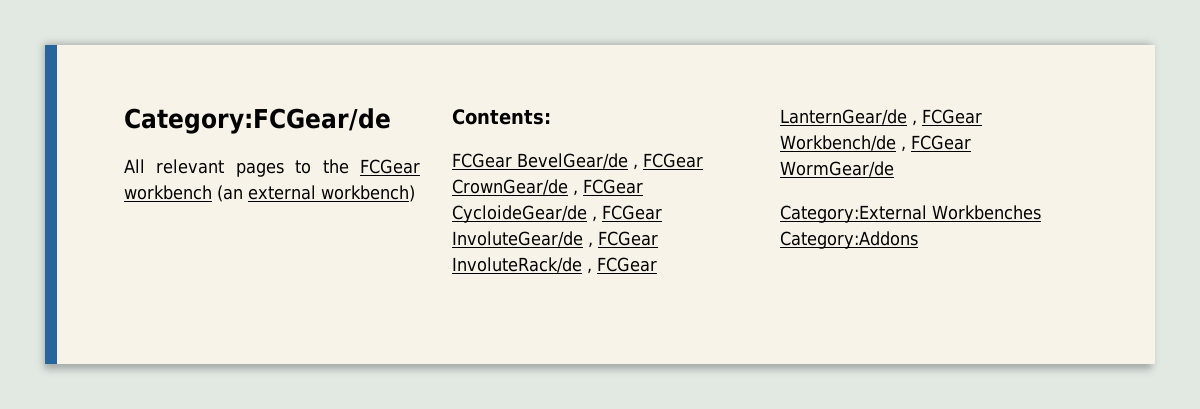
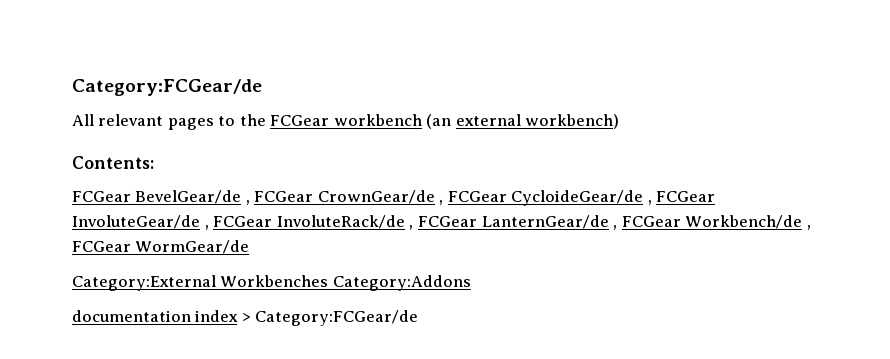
(918, 240) none -> [72,310,419,326] // documentation index > Category:FCGear/de

